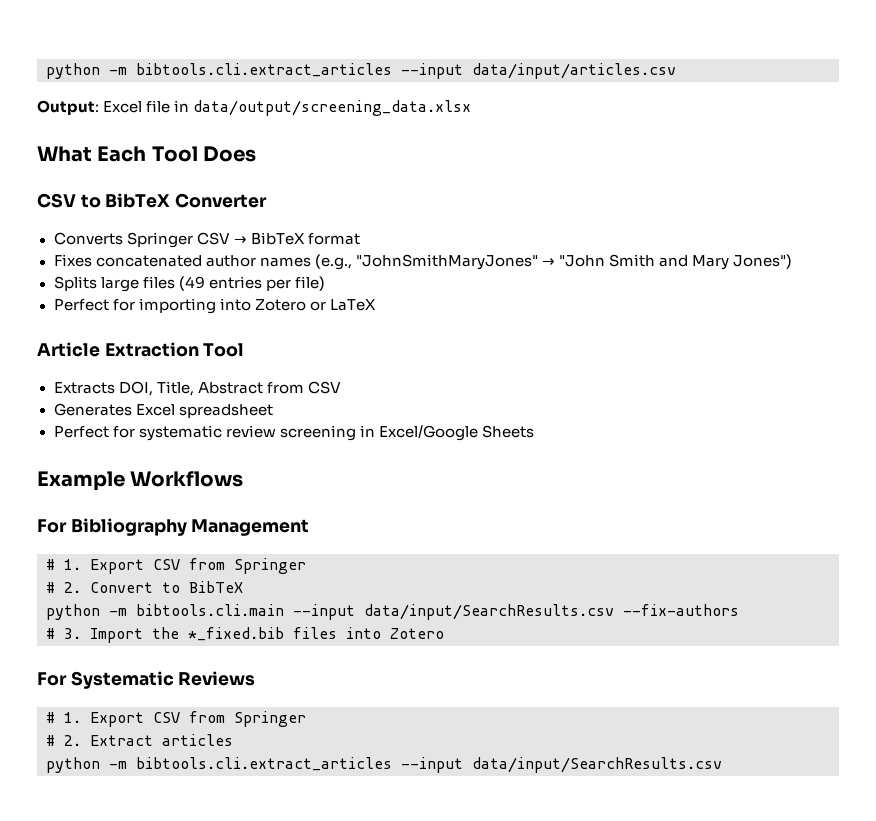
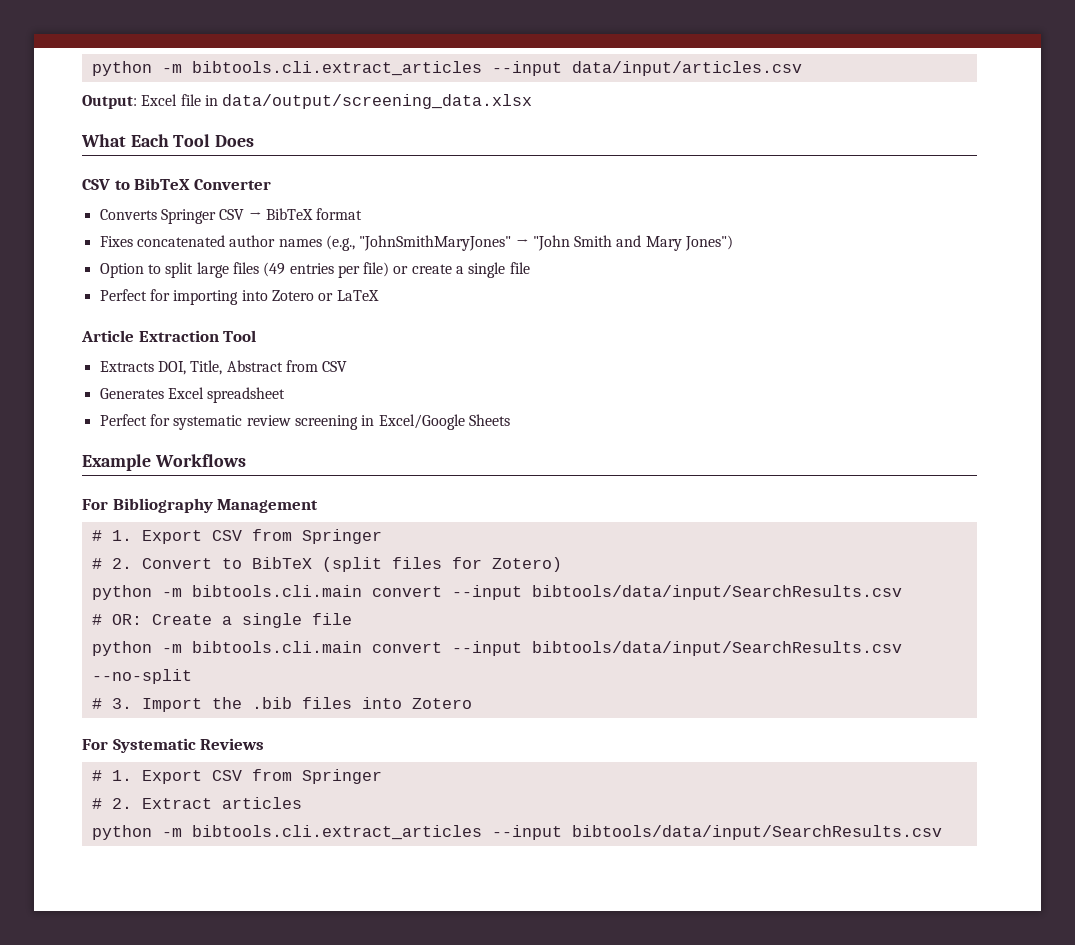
[53,276,97,291] Splits -> [99,262,194,278] Option to split
(325, 283) none -> [393,262,530,278] or create a single file
[46,604,739,620] // python -m bibtools.cli.main --input data/input/SearchResults.csv --fix-authors -> [321,557,562,572] [91,585,902,600] [91,613,352,628] [91,641,902,656] [91,669,192,684] (split files for Zotero) // python -m bibtools.cli.main convert --input bibtools/data/input/SearchResults.csv // # OR: Create a single file // python -m bibtools.cli.main convert --input bibtools/data/input/SearchResults.csv --no-split
[188,627,284,641] *_fixed.bib -> [251,697,292,709] .bib
[472,757,722,773] data/input/SearchResults.csv -> [571,825,942,840] bibtools/data/input/SearchResults.csv

